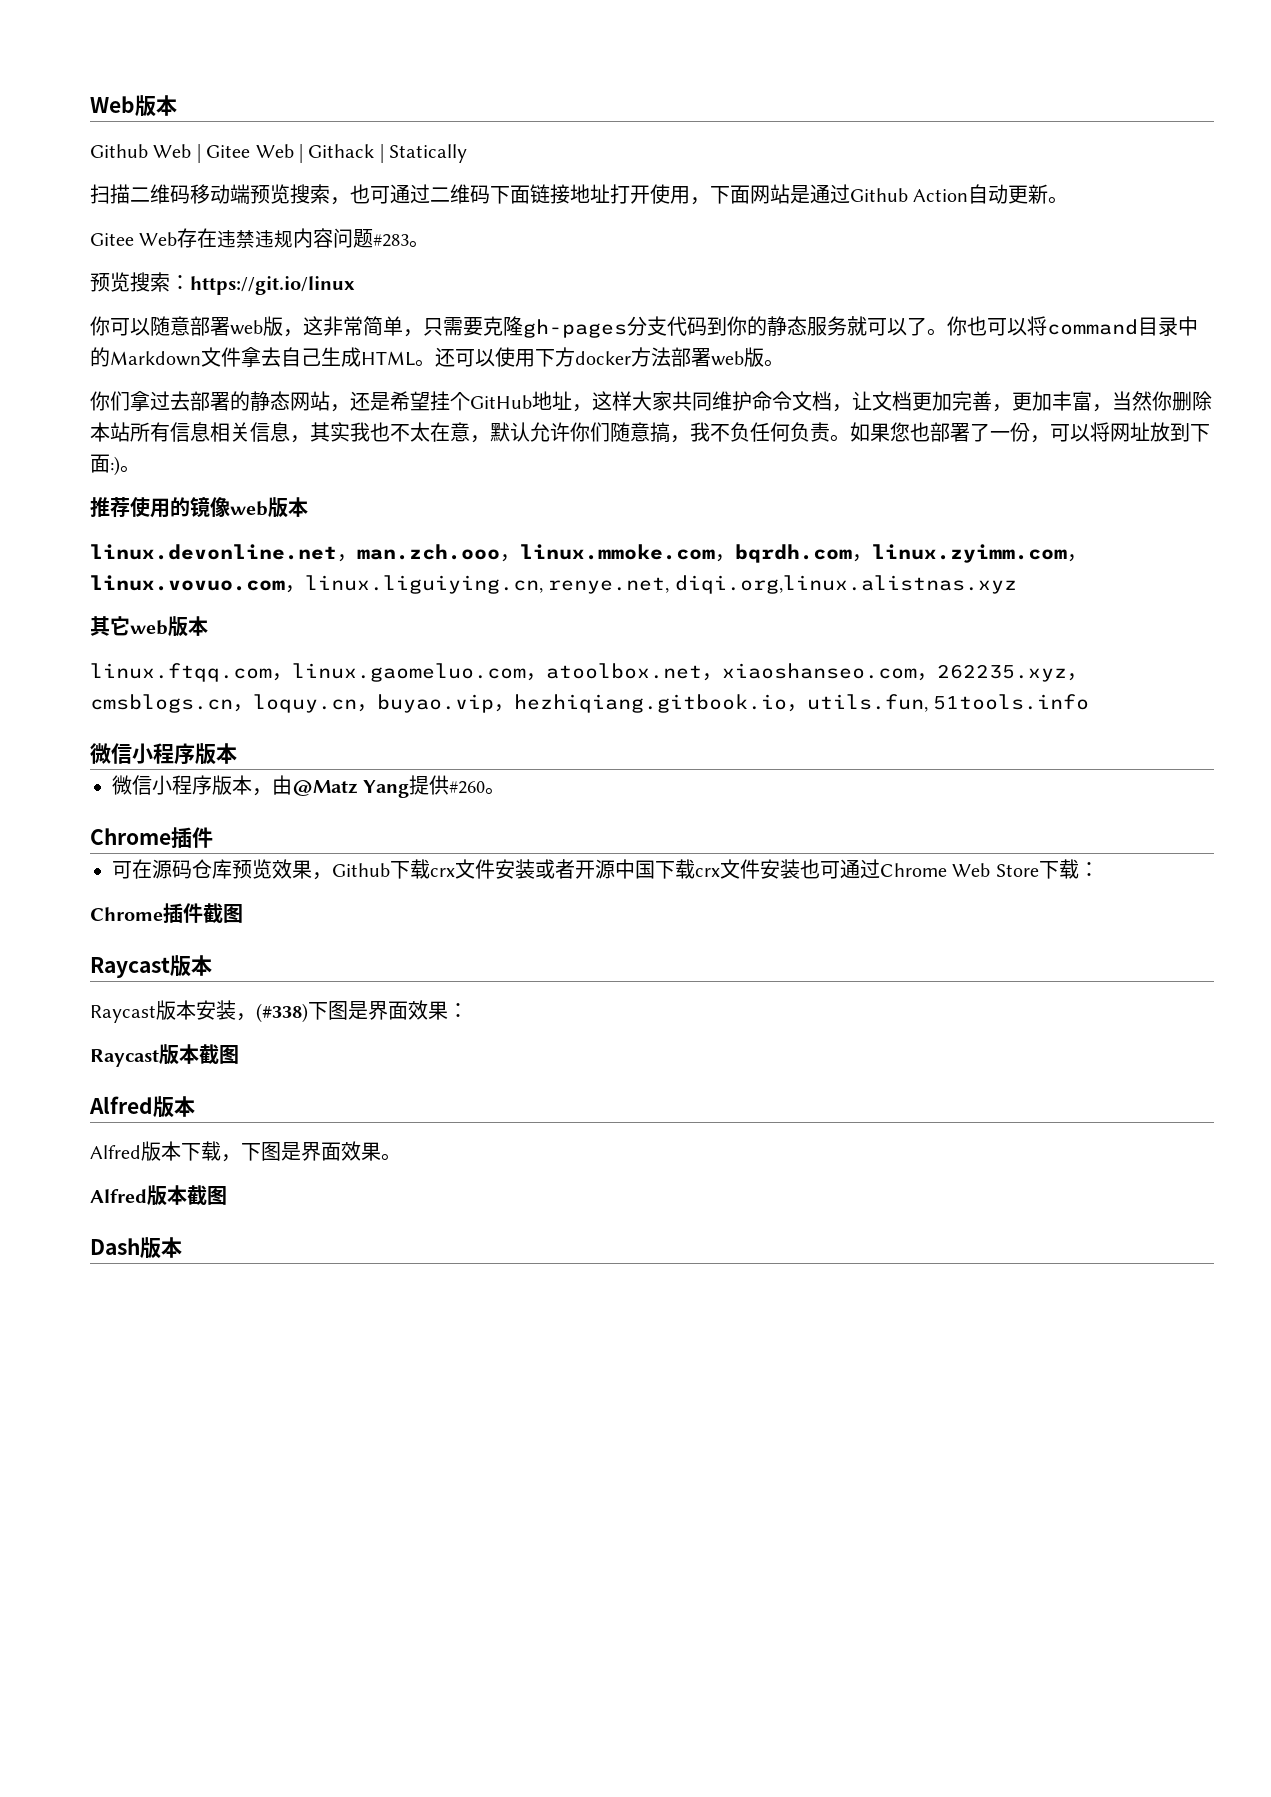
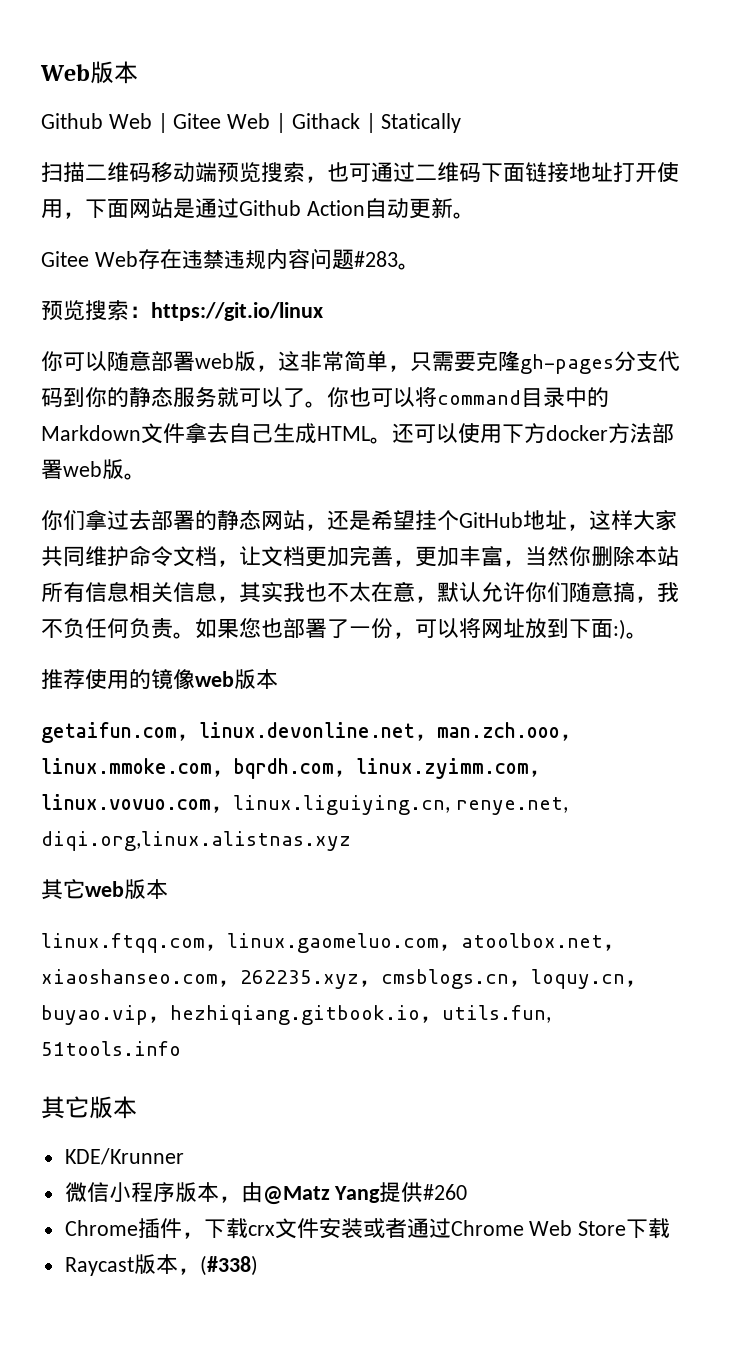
(308, 507) none -> [41,722,199,743] getaifun.com，
[90,743,237,765] 微信小程序版本 -> [41,1096,137,1119] [64,1148,184,1165] 其它版本 // KDE/Krunner
[485,787,506,795] [90,827,213,848] [112,859,390,880] 。 // Chrome插件 // 可在源码仓库预览效果，Github -> [64,1218,204,1239] // Chrome插件，
[575,859,840,879] 开源中国下载crx文件安装也可 -> (407, 1228) none
[1078,862,1099,877] [90,903,243,923] [90,955,212,978] [90,1000,468,1023] [90,1044,239,1067] [89,1096,195,1118] [90,1141,401,1162] [90,1185,227,1206] [90,1237,182,1259] ： // Chrome插件截图 // Raycast版本 // Raycast版本安装，(#338)下图是界面效果： // Raycast版本截图 // Alfred版本 // Alfred版本下载，下图是界面效果。 // Alfred版本截图 // Dash版本 -> [64,1254,258,1276] // Raycast版本，(#338)

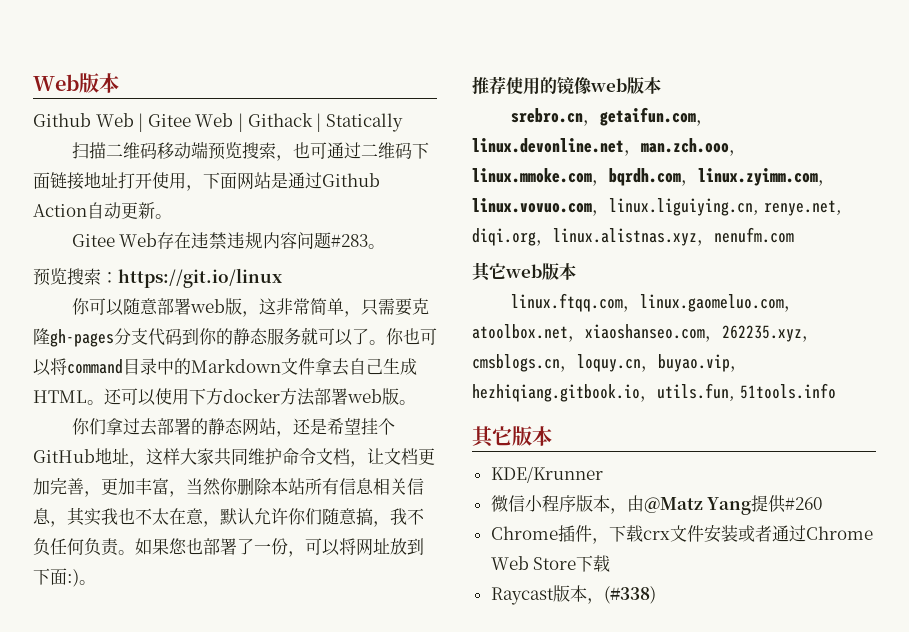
(278, 679) none -> [510,108,600,126] srebro.cn，
[41,831,351,851] diqi.org,linux.alistnas.xyz -> [472,227,794,246] diqi.org，linux.alistnas.xyz，nenufm.com

